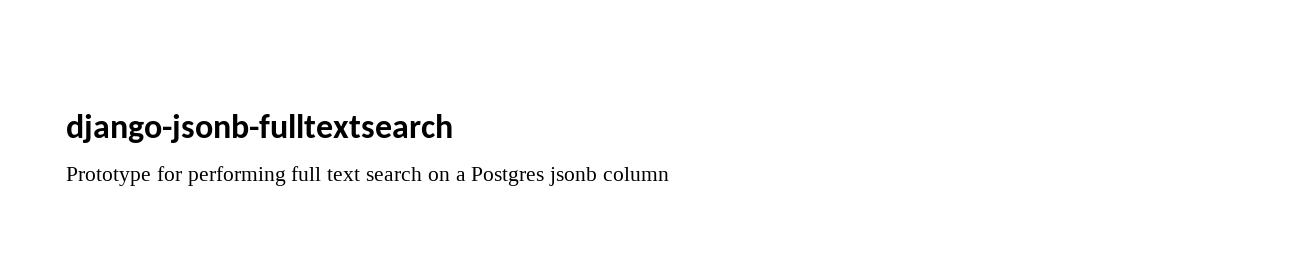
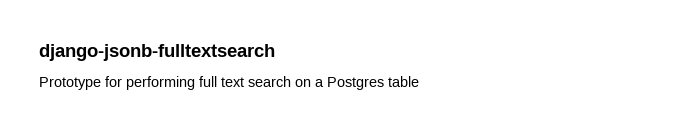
[549,167,670,186] jsonb column -> [388,76,419,87] table

